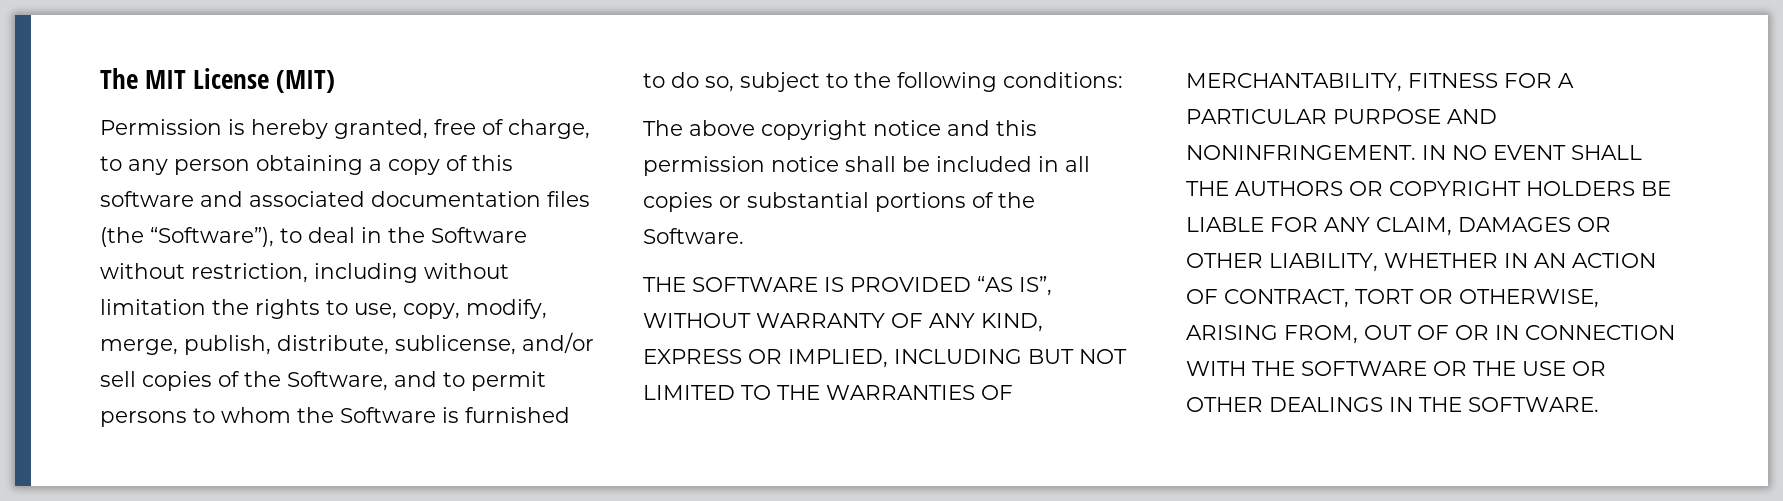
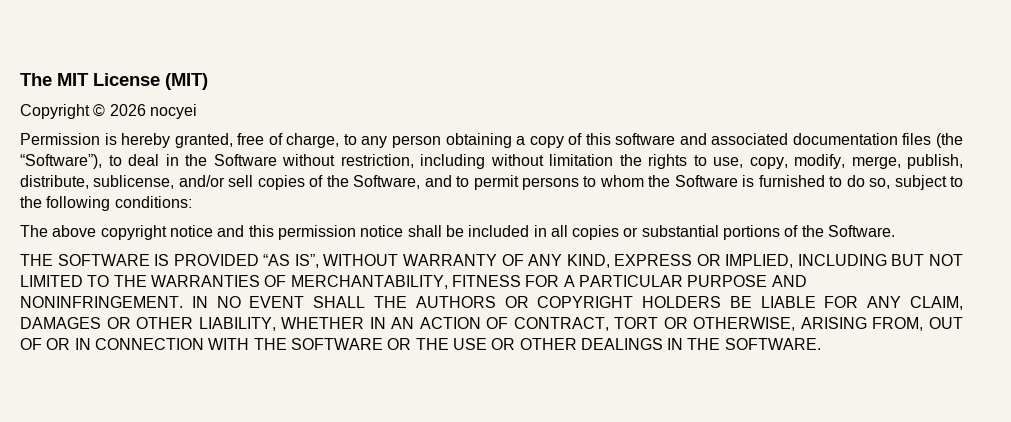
(336, 81) none -> [20,104,197,119] // Copyright © 2026 nocyei

